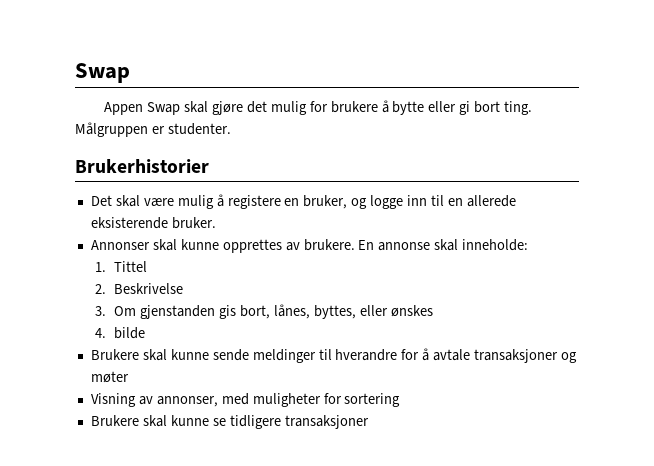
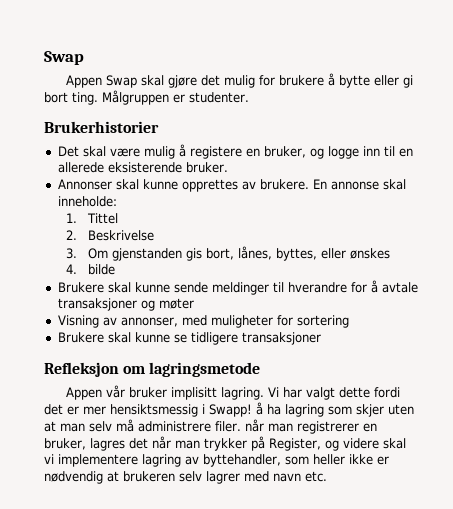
(369, 422) none -> [44,362,261,377] [66,385,401,400] [44,402,414,417] [44,419,377,434] [44,436,406,451] [44,454,389,467] [44,471,327,484] // Refleksjon om lagringsmetode // Appen vår bruker implisitt lagring. Vi har valgt dette fordi det er mer hensiktsmessig i Swapp! å ha lagring som skjer uten at man selv må administrere filer. når man registrerer en bruker, lagres det når man trykker på Register, og videre skal vi implementere lagring av byttehandler, som heller ikke er nødvendig at brukeren selv lagrer med navn etc.

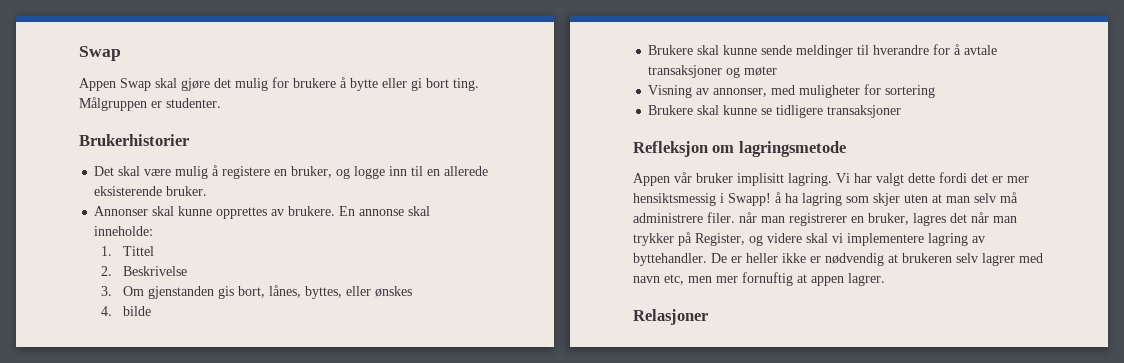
[203,454,309,467] byttehandler, som -> [633,253,742,266] byttehandler. De er
[305,471,327,482] etc. -> [664,272,885,286] [633,309,708,325] etc, men mer fornuftig at appen lagrer. // Relasjoner

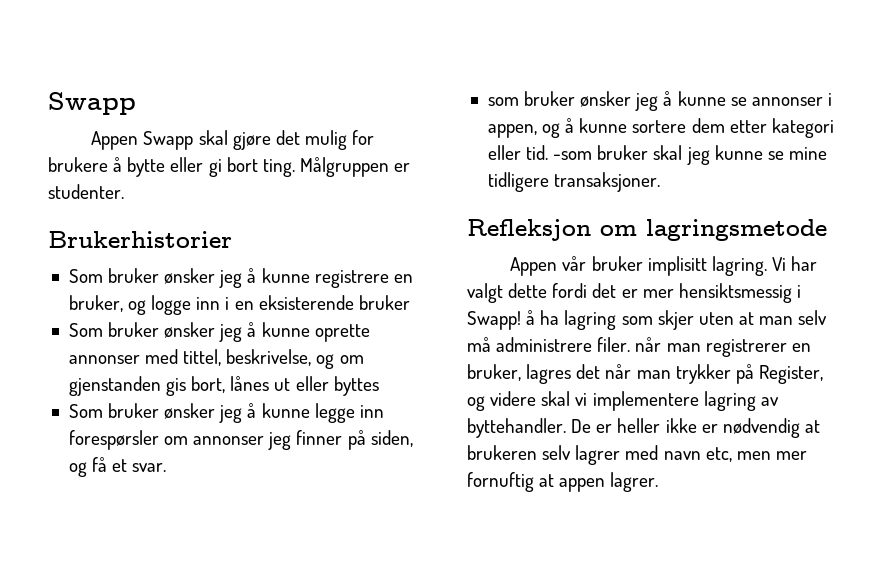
[79,46,121,61] [79,78,151,91] Swap // Appen Swap -> [48,92,136,115] [91,131,194,150] Swapp // Appen Swapp
[94,165,271,179] Det skal være mulig å registere -> [68,268,389,288] Som bruker ønsker jeg å kunne registrere
[411,166,489,176] [94,186,208,196] [94,206,431,219] [94,226,154,236] [100,246,154,256] [100,266,187,276] [100,285,412,299] [100,306,151,316] [648,44,998,58] [648,65,778,78] [648,84,936,98] [648,105,902,118] til en allerede eksisterende bruker. // Annonser skal kunne opprettes av brukere. En annonse skal inneholde: // 1. Tittel // 2. Beskrivelse // 3. Om gjenstanden gis bort, lånes, byttes, eller ønskes // 4. bilde // Brukere skal kunne sende meldinger til hverandre for å avtale transaksjoner og møter // Visning av annonser, med muligheter for sortering // Brukere skal kunne se tidligere transaksjoner -> [225,295,410,310] [68,322,370,342] [68,349,364,369] [68,376,379,396] [68,403,384,423] [68,430,413,450] [68,457,167,477] [487,91,832,111] [487,118,834,138] [487,145,827,165] [487,172,661,192] i en eksisterende bruker // Som bruker ønsker jeg å kunne oprette annonser med tittel, beskrivelse, og om gjenstanden gis bort, lånes ut eller byttes // Som bruker ønsker jeg å kunne legge inn forespørsler om annonser jeg finner på siden, og få et svar. // som bruker ønsker jeg å kunne se annonser i appen, og å kunne sortere dem etter kategori eller tid. -som bruker skal jeg kunne se mine tidligere transaksjoner.
[633,309,708,325] // Relasjoner -> (659, 482) none

